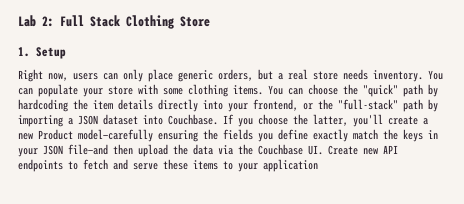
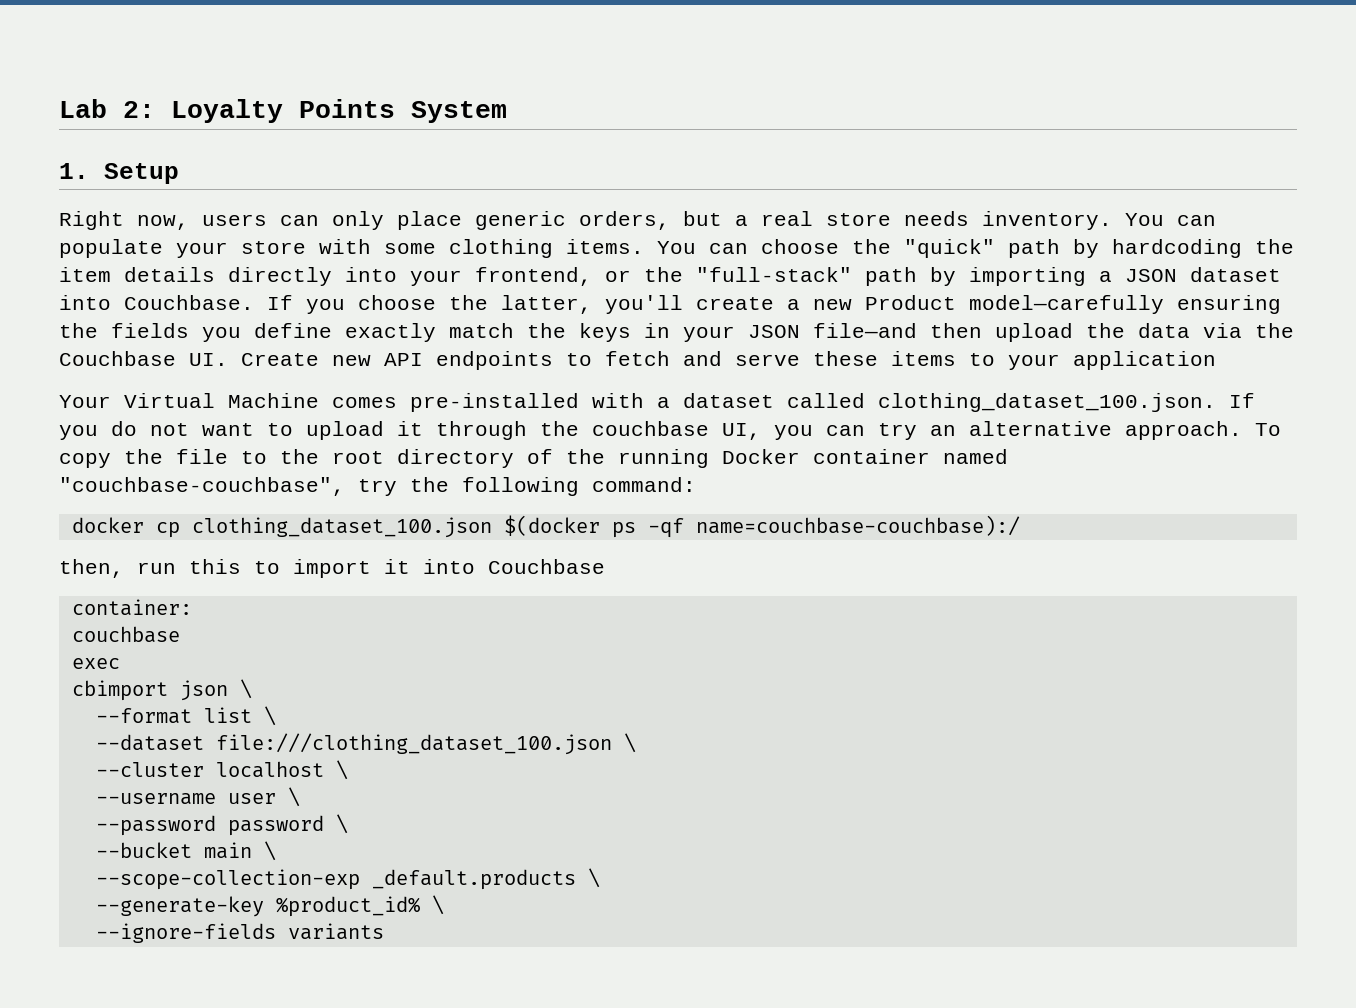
[60,15,210,29] Full Stack Clothing Store -> [171,99,507,123] Loyalty Points System
(318, 165) none -> [59,393,1255,412] [59,421,1281,440] [59,449,1008,468] [59,477,696,496] [71,515,1020,538] [59,559,605,578] [71,599,192,616] [71,626,180,643] [71,658,120,669] [71,679,252,701] [95,706,276,726] [95,733,636,755] [95,760,348,780] [95,787,300,807] [95,814,348,836] [95,841,276,861] [95,868,600,890] [95,895,444,917] [95,923,384,943] // Your Virtual Machine comes pre-installed with a dataset called clothing_dataset_100.json. If you do not want to upload it through the couchbase UI, you can try an alternative approach. To copy the file to the root directory of the running Docker container named "couchbase-couchbase", try the following command: // docker cp clothing_dataset_100.json $(docker ps -qf name=couchbase-couchbase):/ // then, run this to import it into Couchbase // container: // couchbase // exec // cbimport json \ // --format list \ // --dataset file:///clothing_dataset_100.json \ // --cluster localhost \ // --username user \ // --password password \ // --bucket main \ // --scope-collection-exp _default.products \ // --generate-key %product_id% \ // --ignore-fields variants

